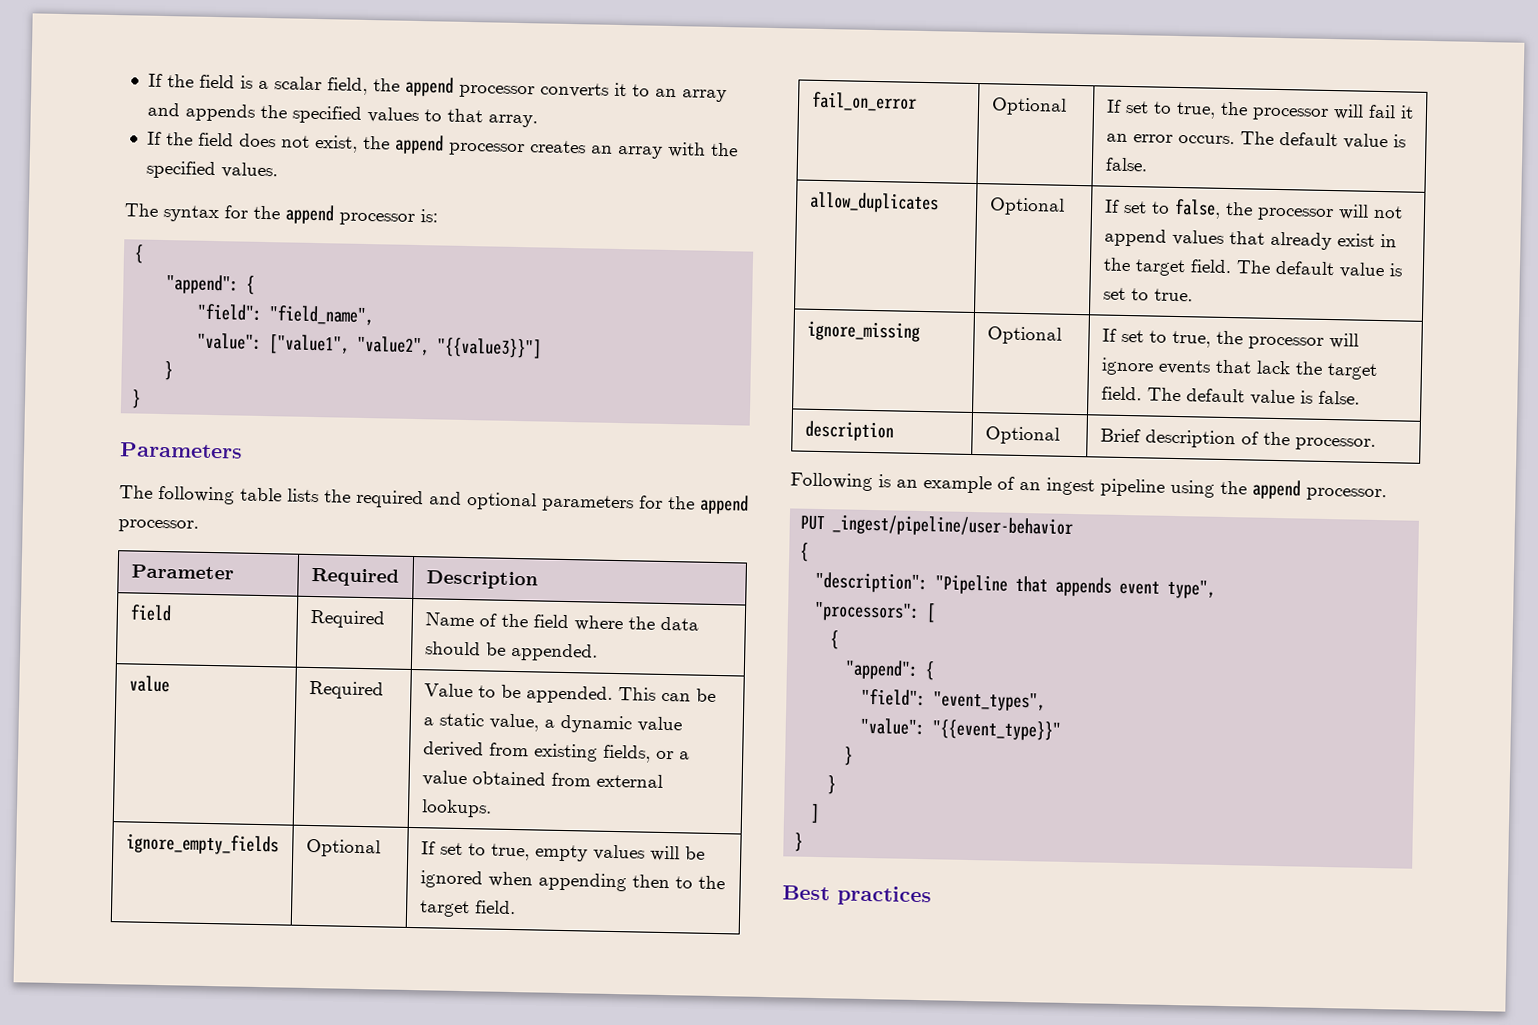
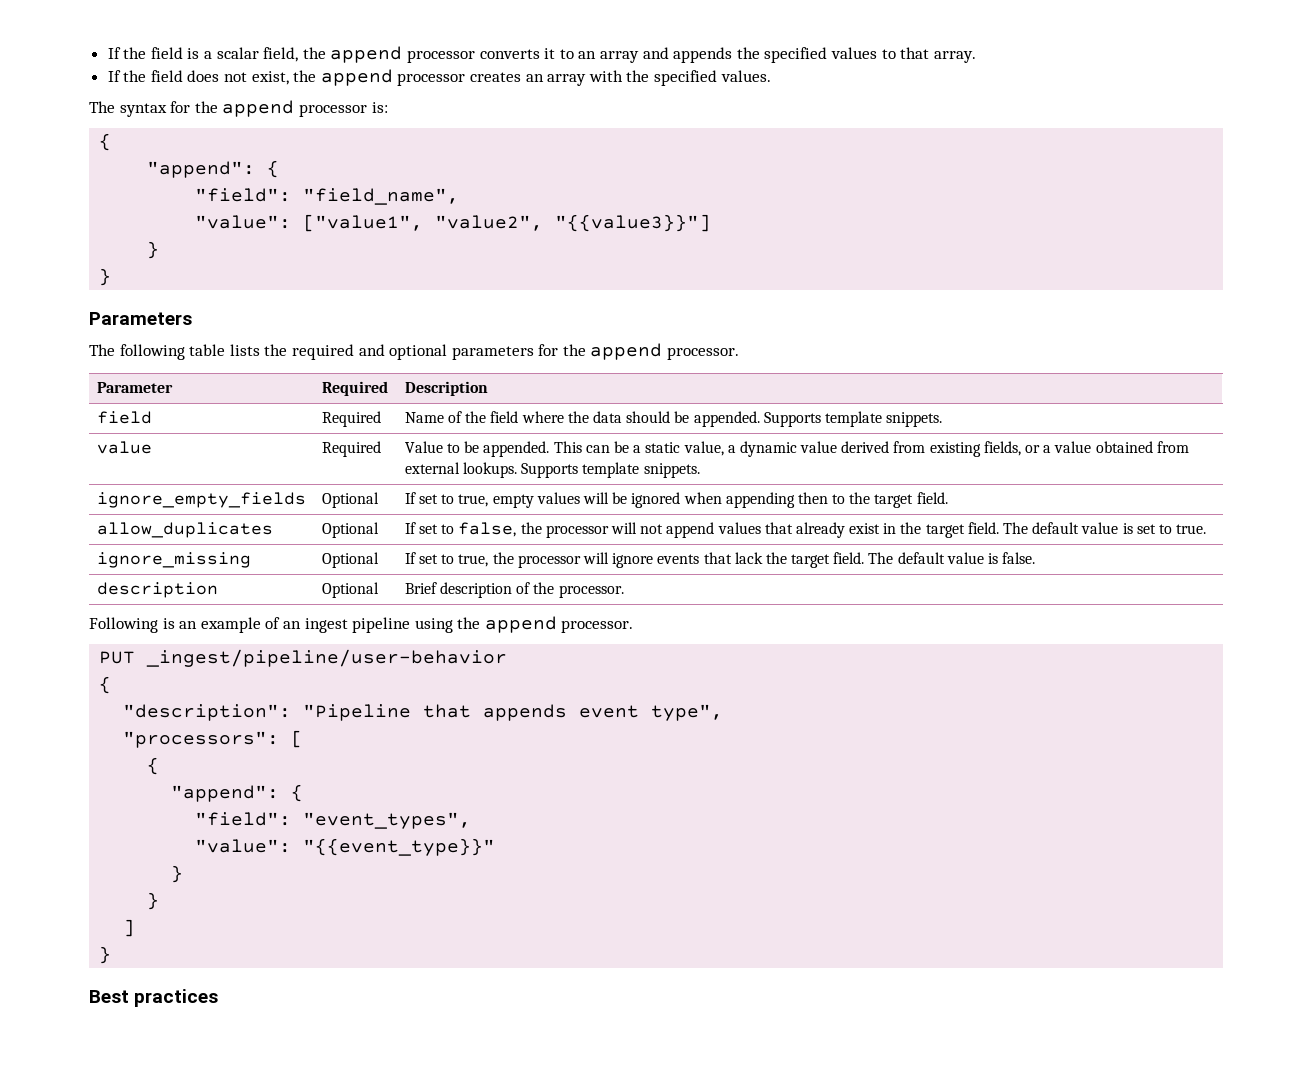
(598, 652) none -> [763,411,943,427] Supports template snippets.
(492, 808) none -> [521,462,700,478] Supports template snippets.
[810,91,917,112] [990,97,1067,116] [1105,99,1414,121] [1105,131,1406,150] [1104,157,1148,172] // fail_on_error | Optional | If set to true, the processor will fail it an error occurs. The default value is false. -> (948, 498) none

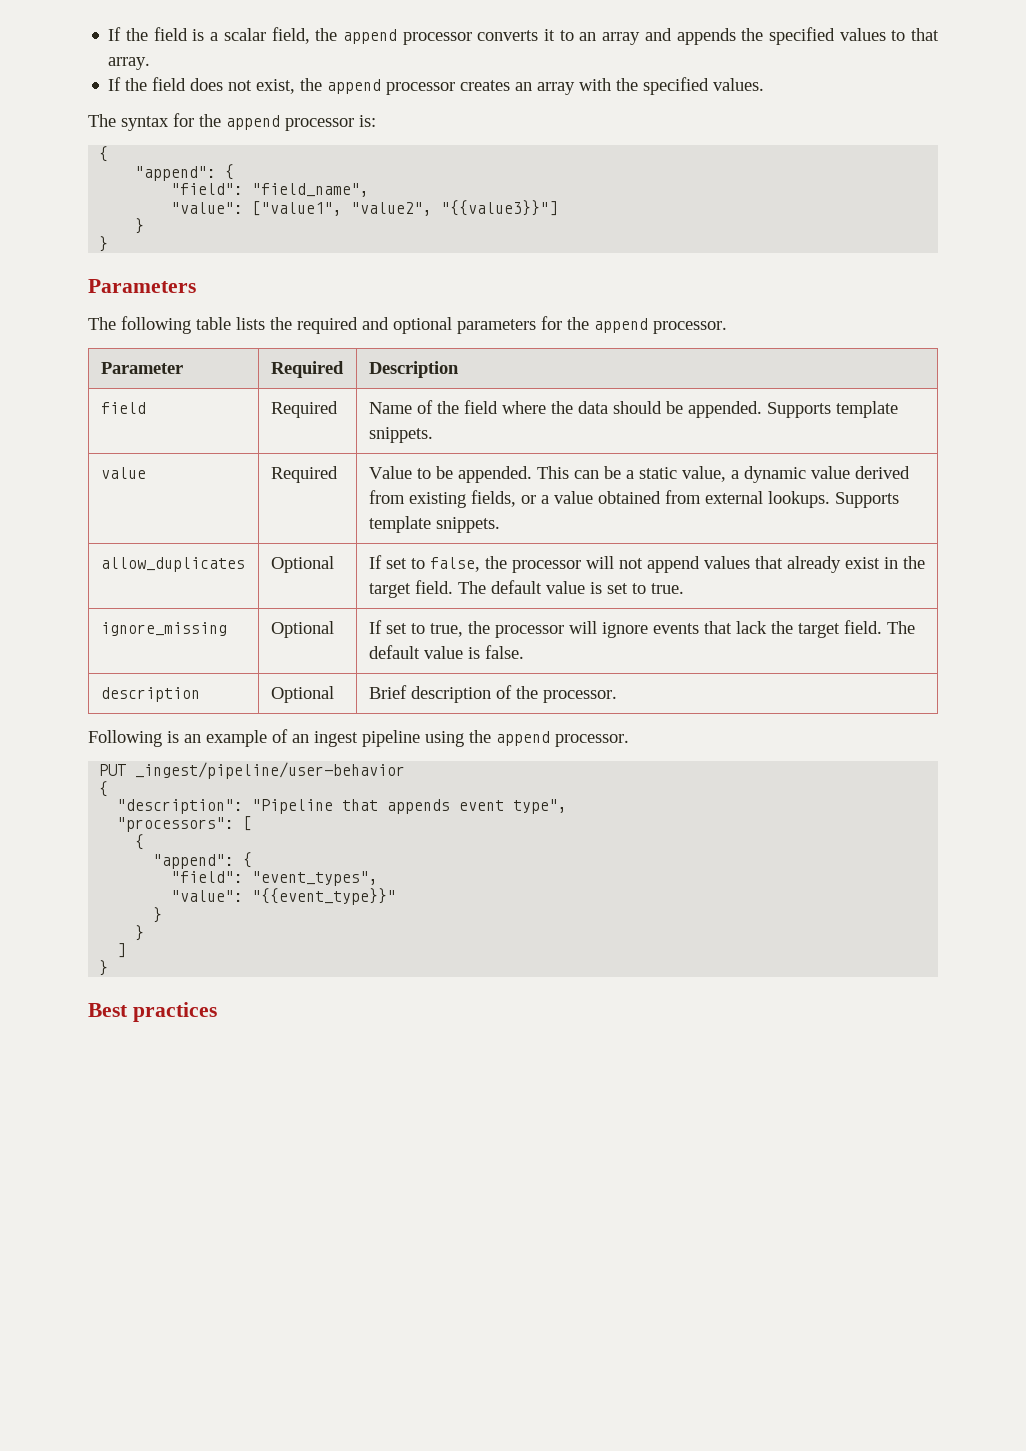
[96,492,306,508] [321,492,379,508] [404,492,948,508] // ignore_empty_fields | Optional | If set to true, empty values will be ignored when appending then to the target field. -> (500, 525) none

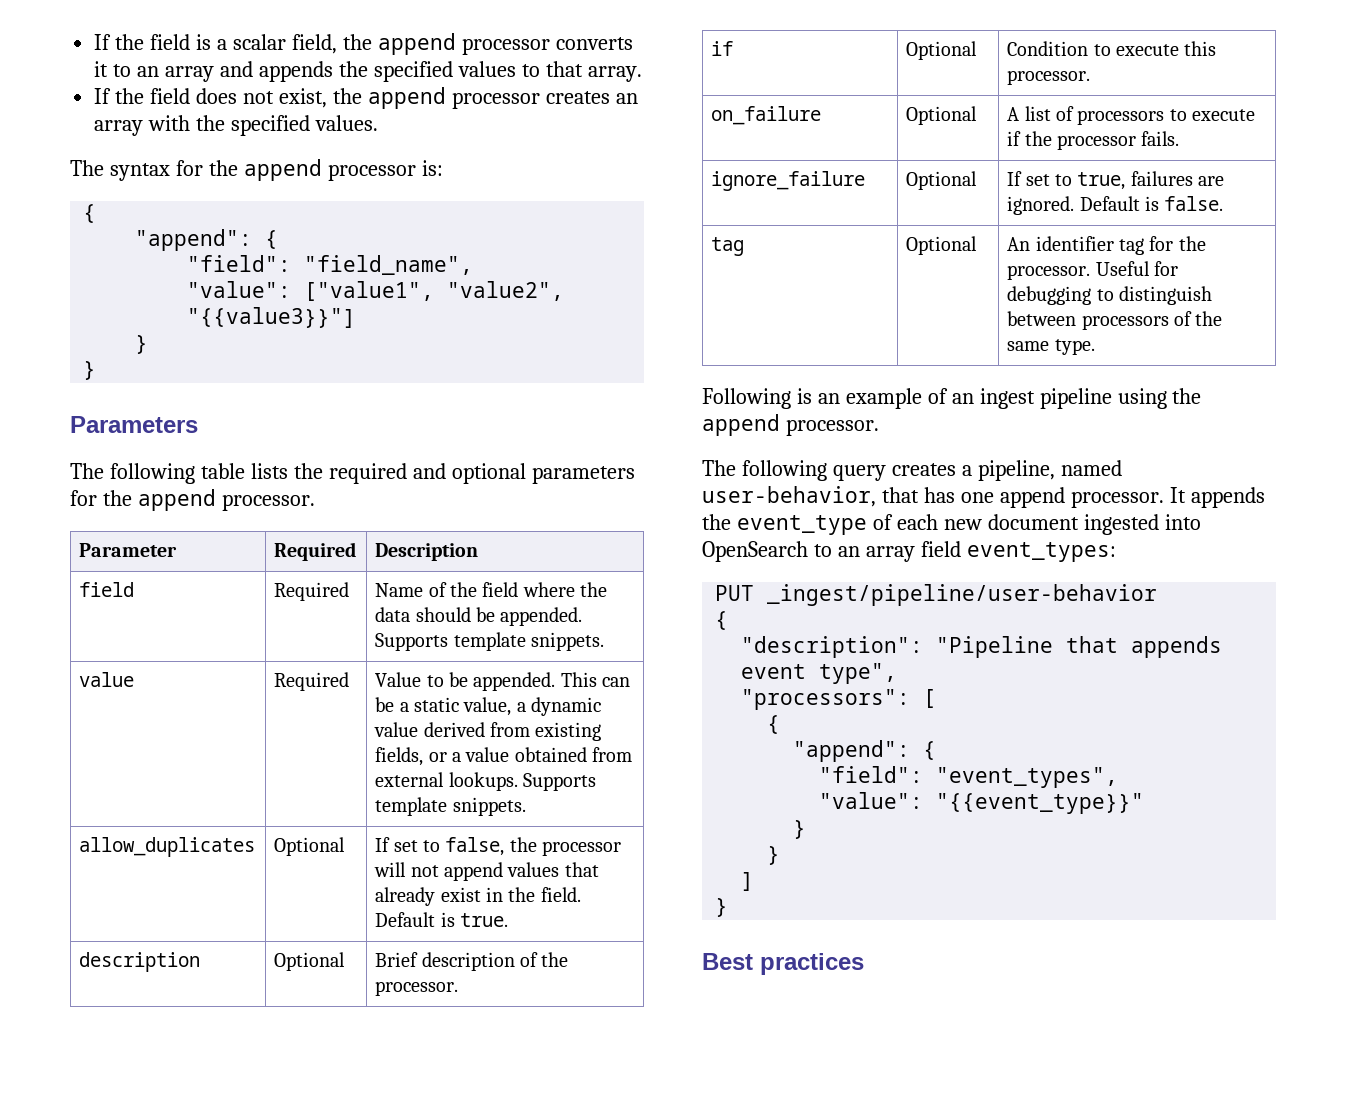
[368,580,684,598] [100,622,227,636] [270,621,334,638] [368,620,915,638] [368,645,524,659] target field. The default value is set to true. // ignore_missing | Optional | If set to true, the processor will ignore events that lack the target field. The default value is false. -> [540,887,581,902] [375,912,509,927] field. Default is true.
(617, 696) none -> [711,41,734,56] [906,41,978,60] [1007,41,1217,56] [1007,70,1091,85] [711,106,822,125] [906,106,978,125] [1007,106,1256,125] [1007,131,1180,150] [711,171,866,191] [906,171,978,190] [1007,171,1225,190] [1007,196,1224,215] [711,237,745,256] [906,236,978,255] [1007,236,1206,255] [1007,261,1179,280] [1007,286,1213,305] [1007,311,1223,330] [1007,339,1095,355] // if | Optional | Condition to execute this processor. // on_failure | Optional | A list of processors to execute if the processor fails. // ignore_failure | Optional | If set to true, failures are ignored. Default is false. // tag | Optional | An identifier tag for the processor. Useful for debugging to distinguish between processors of the same type.
(629, 740) none -> [702,460,1122,481] [702,486,1265,508] [702,514,1201,535] [702,541,1116,562] // The following query creates a pipeline, named user-behavior, that has one append processor. It appends the event_type of each new document ingested into OpenSearch to an array field event_types:

